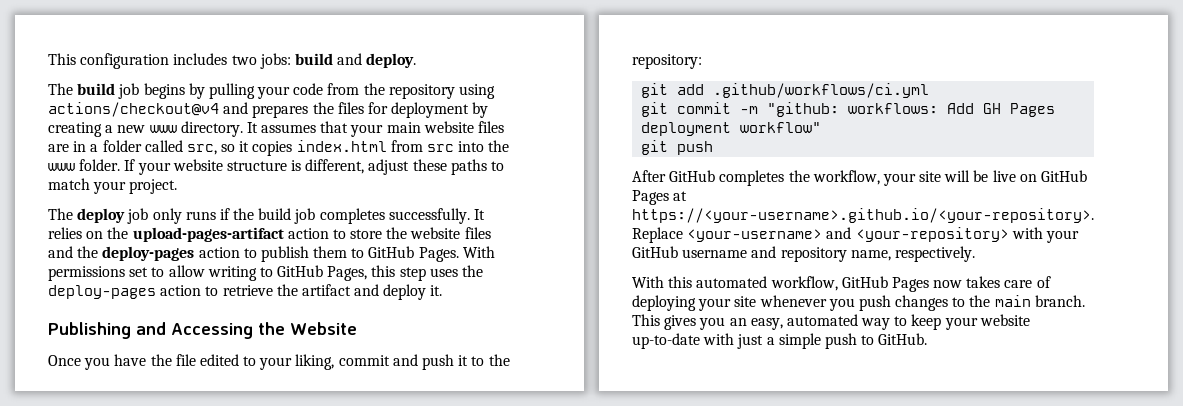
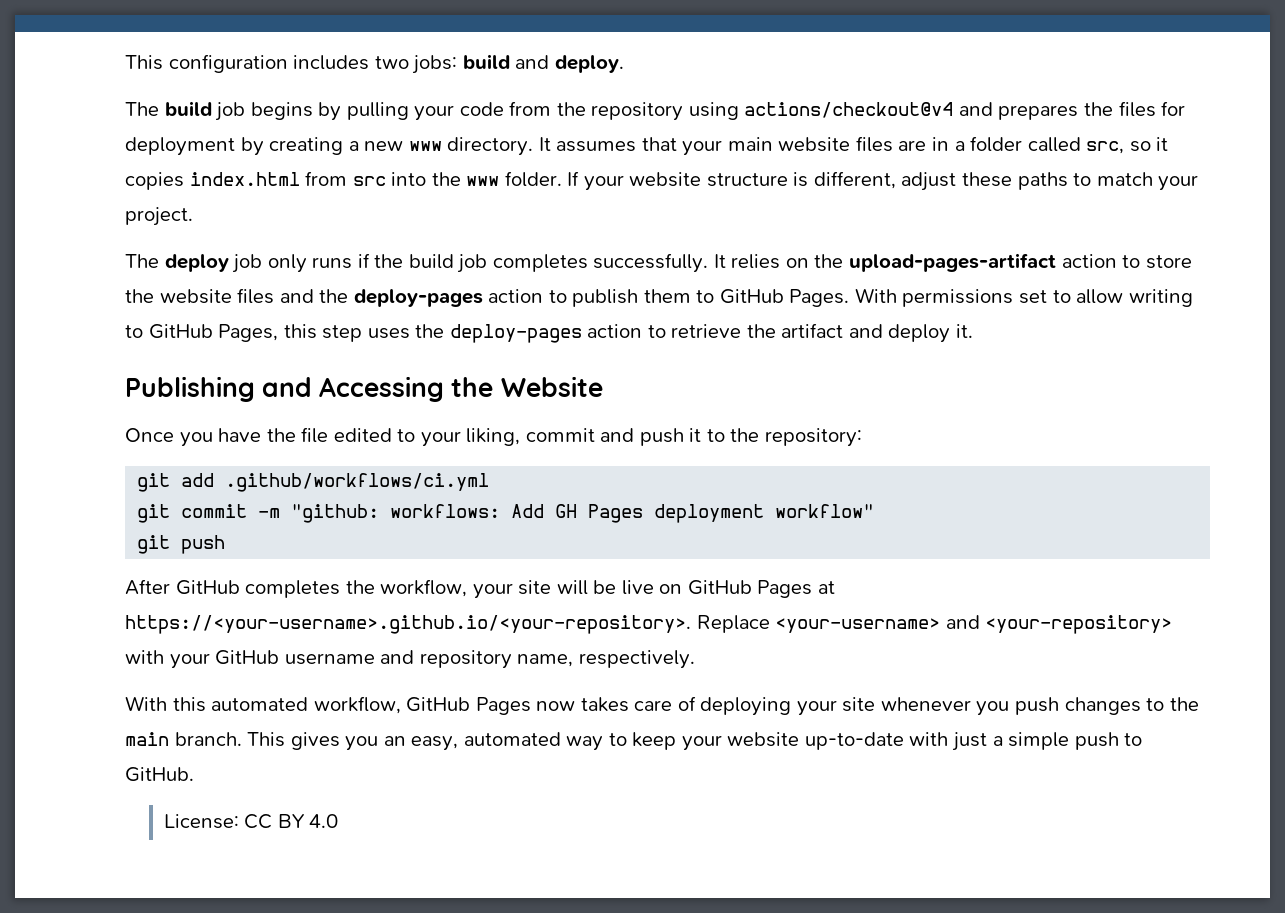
(928, 339) none -> [163,814,339,829] // License: CC BY 4.0

